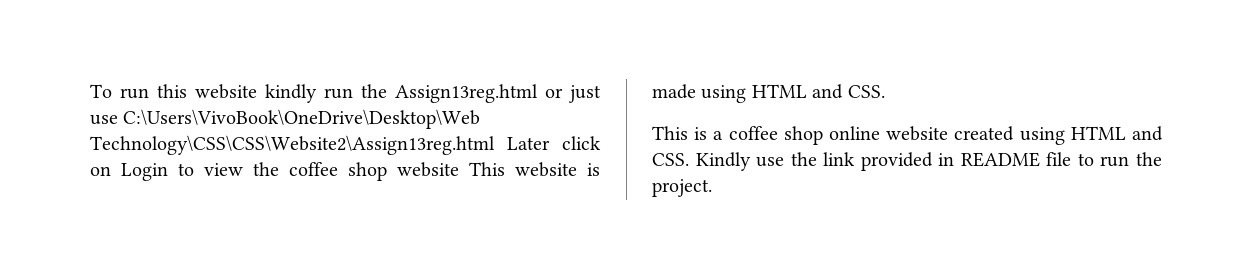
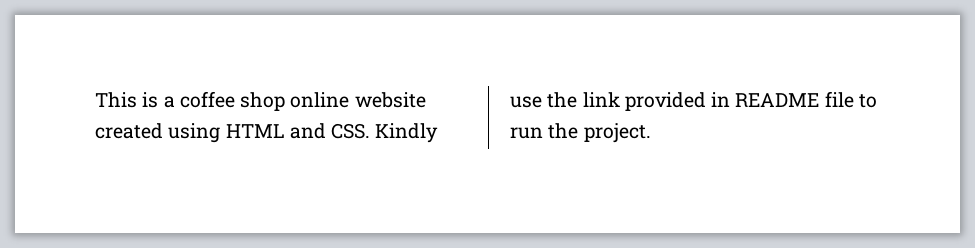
[90,84,601,103] [90,109,481,129] [90,135,601,155] [90,162,600,181] [652,84,885,103] To run this website kindly run the Assign13reg.html or just use C:\Users\VivoBook\OneDrive\Desktop\Web Technology\CSS\CSS\Website2\Assign13reg.html Later click on Login to view the coffee shop website This website is made using HTML and CSS. // -> (95, 100) none

